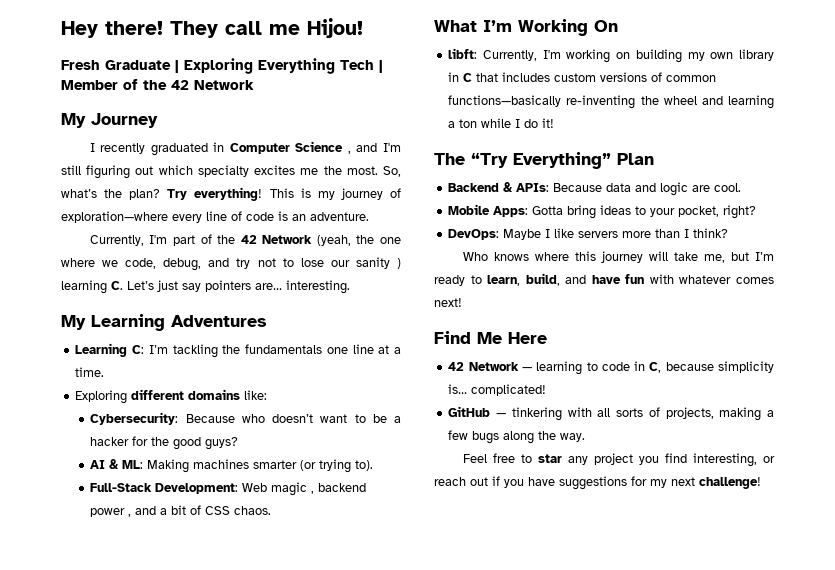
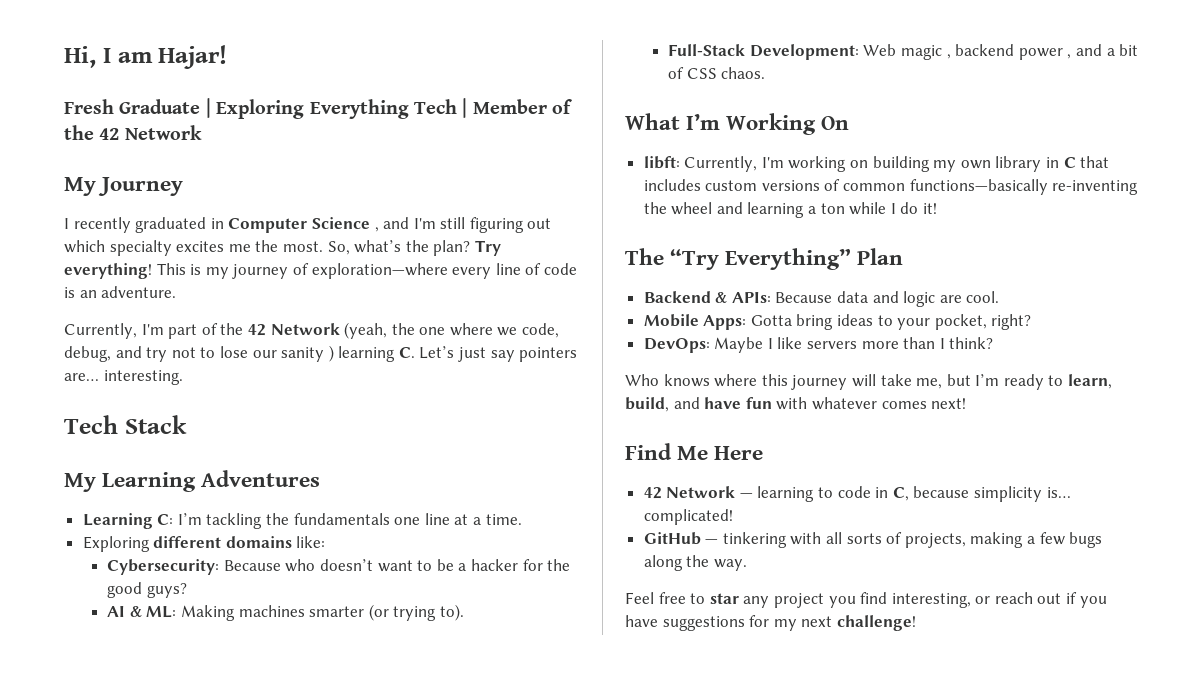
[61,18,363,38] Hey there! They call me Hijou! -> [64,45,228,69] Hi, I am Hajar!
(350, 287) none -> [64,415,187,434] // Tech Stack

